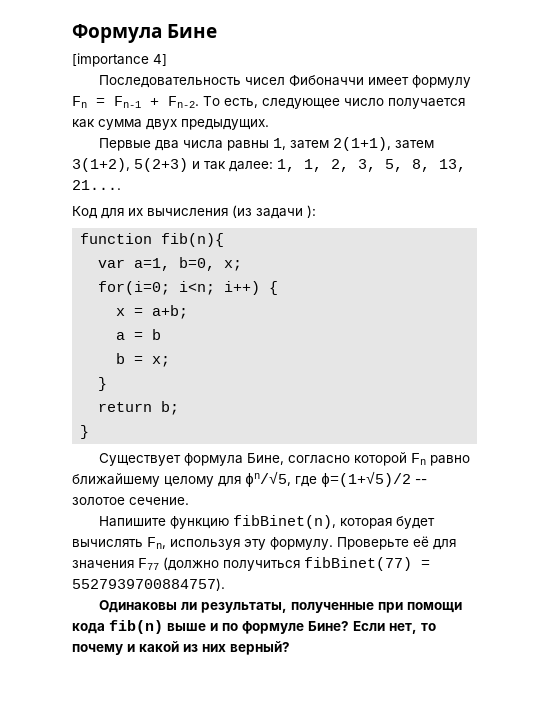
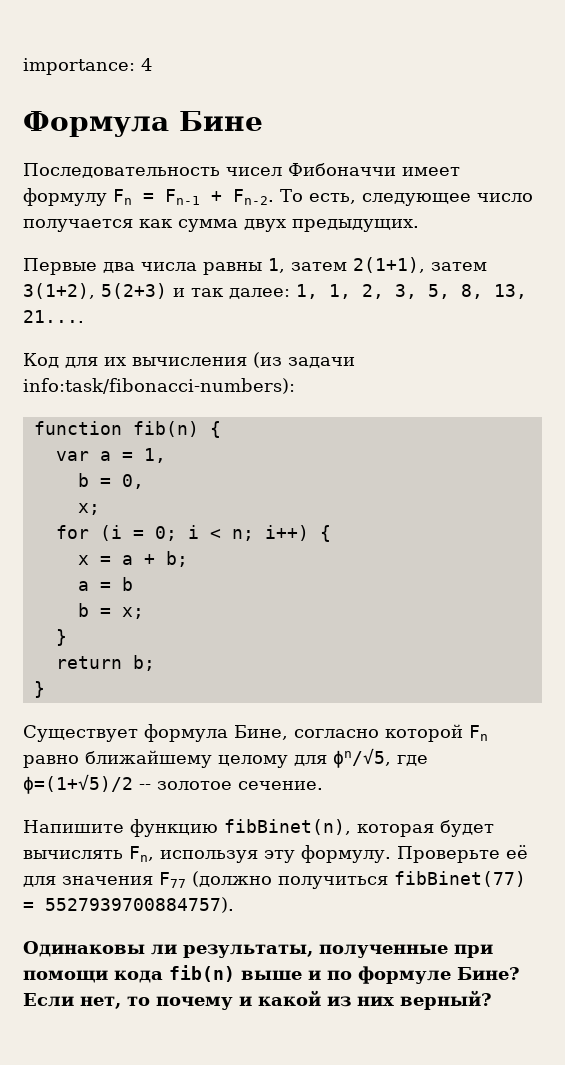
(72, 33) none -> [23,58,152,75] importance: 4 //
[72,53,167,67] // [importance 4] -> (263, 121) none
[307,205,316,218] ): -> [23,378,295,394] info:task/fibonacci-numbers):
[161,233,225,247] fib(n){ -> [132,421,221,438] fib(n) {
[134,257,243,271] [98,281,216,295] a=1, b=0, x; // for(i=0; i<n; -> [99,448,166,463] [77,473,144,489] [77,503,100,515] [55,525,254,541] a = 1, // b = 0, // x; // for (i = 0; i < n;
[152,305,189,319] a+b; -> [121,551,188,567] a + b;

